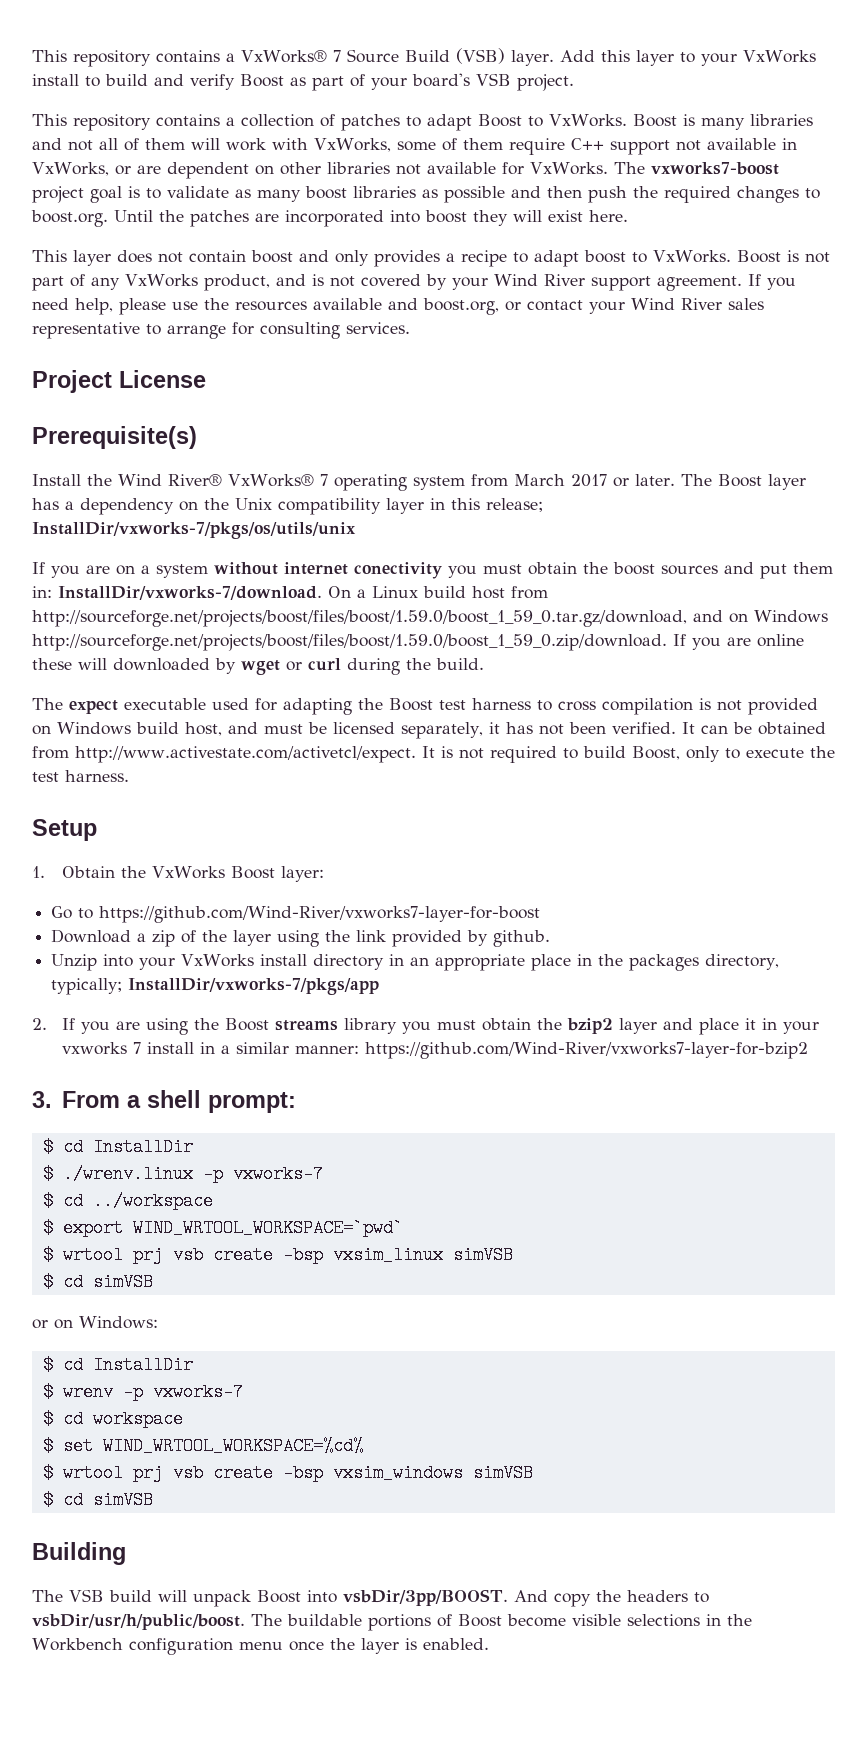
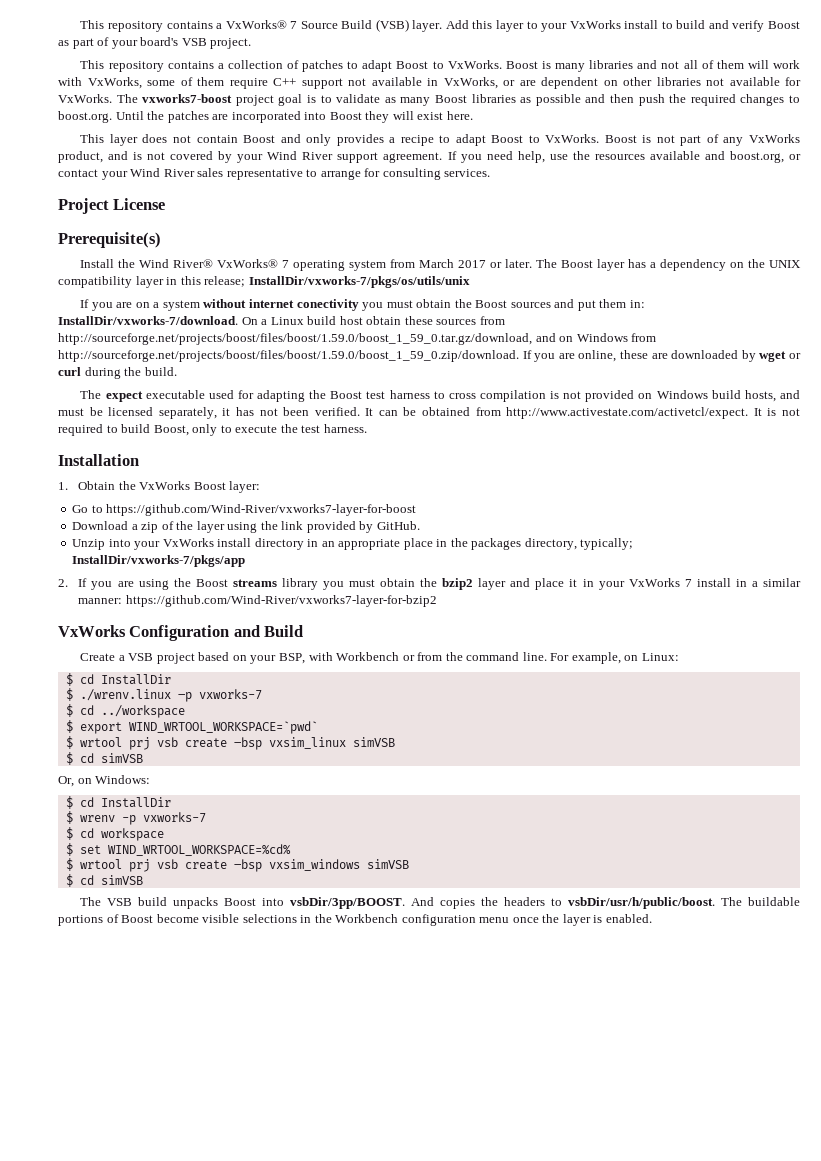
[305,186,347,199] boost -> [435,95,468,103] Boost
[425,210,467,223] boost -> [329,112,362,120] Boost
[251,250,293,263] boost -> [243,135,276,143] Boost
[584,250,626,263] boost -> [491,135,524,143] Boost
[119,298,166,315] please -> (545, 157) none
[235,498,272,510] Unix -> [768,260,801,268] UNIX
[613,562,655,575] boost -> [475,300,508,308] Boost
(505, 592) none -> [366,316,477,325] obtain these sources
(828, 616) none -> [631,333,657,342] from
[757,634,804,647] [32,658,107,670] online these will -> [578,350,668,362] online, these are
[185,722,222,736] host, -> [744,390,776,402] hosts,
[32,819,97,841] Setup -> [58,454,139,466] Installation
[493,930,551,947] github. -> [376,521,420,530] GitHub.
[61,1042,127,1055] vxworks -> [628,578,680,587] VxWorks
[32,1090,296,1113] 3. From a shell prompt: -> [58,625,304,641] [80,652,679,664] VxWorks Configuration and Build // Create a VSB project based on your BSP, with Workbench or from the command line. For example, on Linux:
[32,1319,48,1329] or -> [58,776,74,787] Or,
[32,1542,126,1565] // Building -> (143, 880) none
[158,1590,251,1607] will unpack -> [173,897,219,909] unpacks
[554,1593,591,1607] copy -> [440,898,476,909] copies

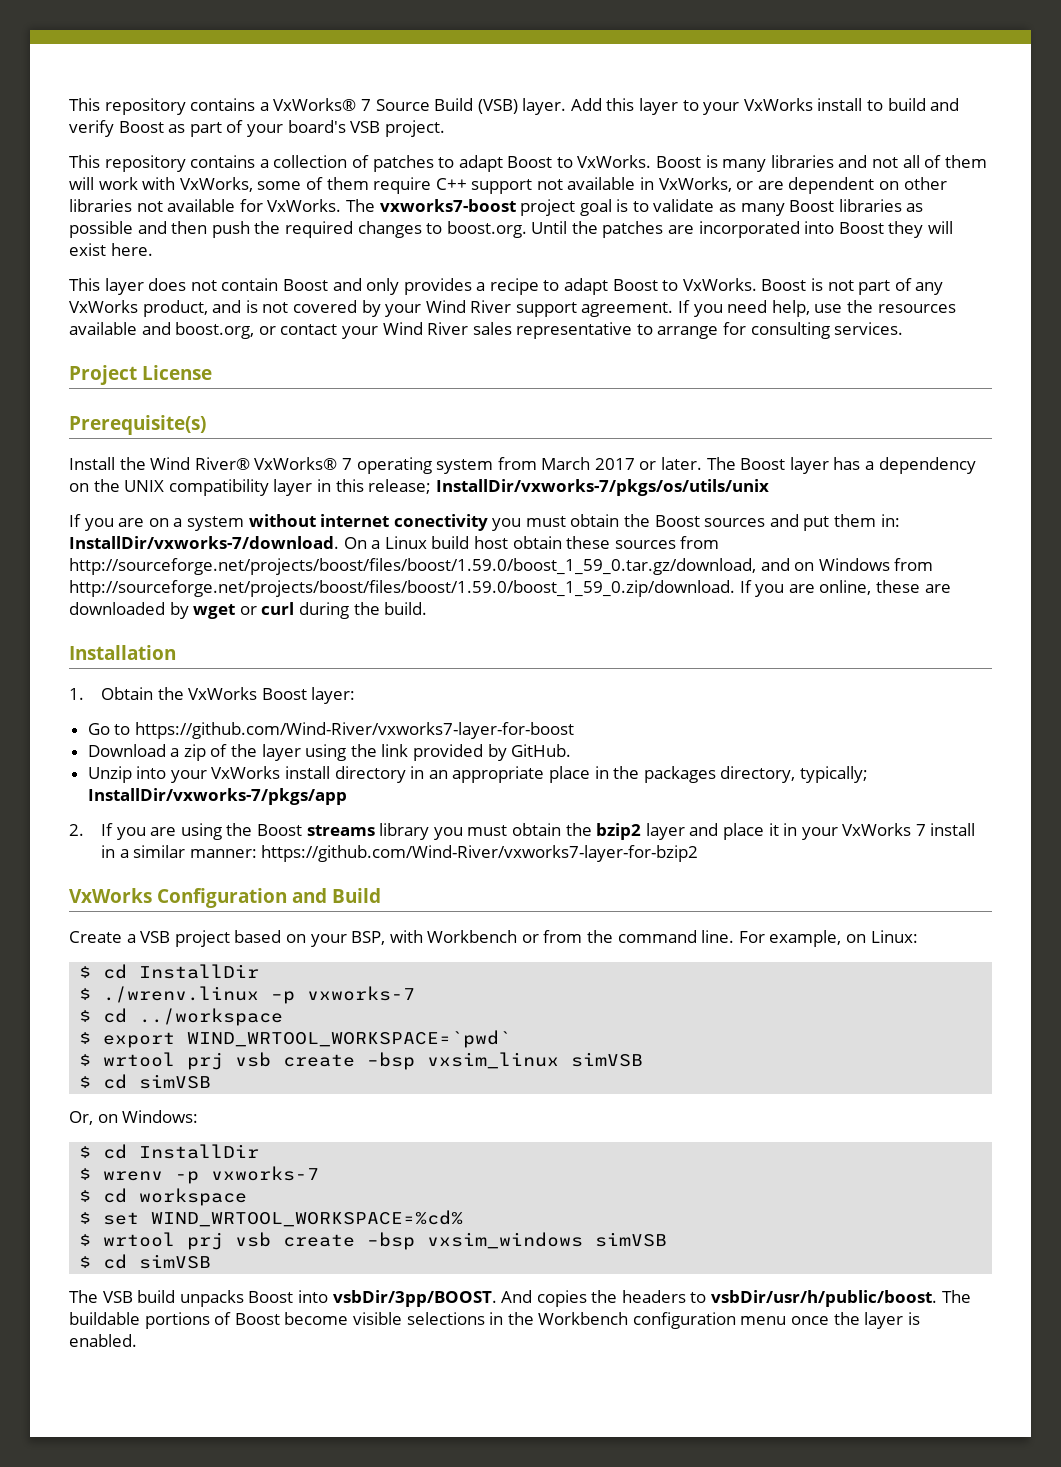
[80,390,800,402] [58,407,800,419] [58,424,367,436] // The expect executable used for adapting the Boost test harness to cross compilation is not provided on Windows build hosts, and must be licensed separately, it has not been verified. It can be obtained from http://www.activestate.com/activetcl/expect. It is not required to build Boost, only to execute the test harness. -> (428, 608) none

